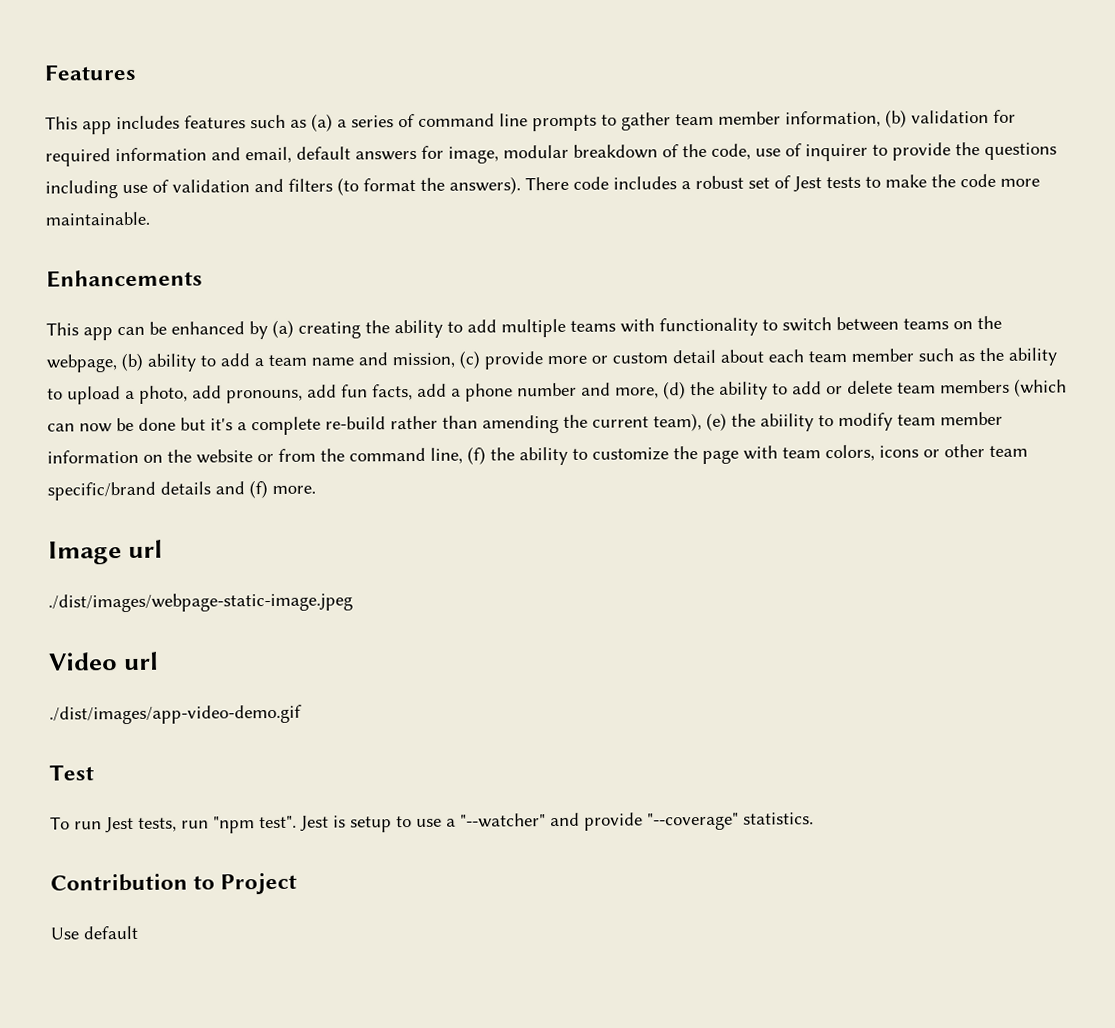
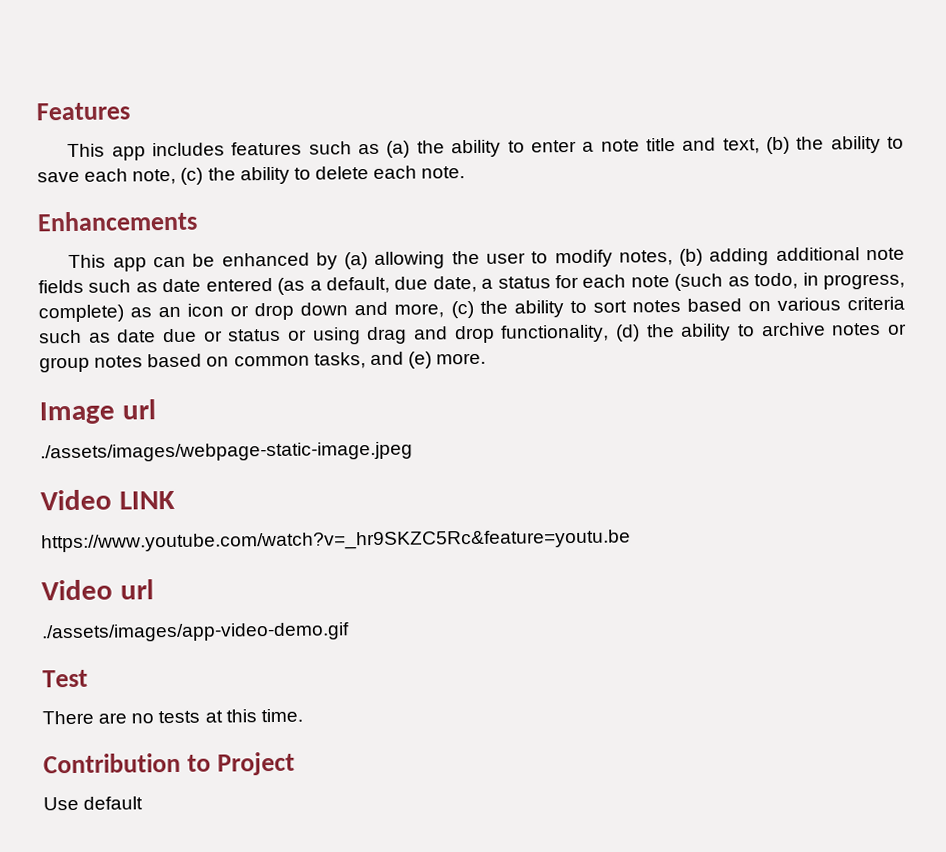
[337,109,1016,132] [45,142,1057,167] [45,173,1040,199] [45,211,150,226] a series of command line prompts to gather team member information, (b) validation for required information and email, default answers for image, modular breakdown of the code, use of inquirer to provide the questions including use of validation and filters (to format the answers). There code includes a robust set of Jest tests to make the code more maintainable. -> [416,135,905,158] [37,165,466,185] the ability to enter a note title and text, (b) the ability to save each note, (c) the ability to delete each note.
[298,315,1002,339] [46,347,1057,373] [47,378,1067,405] [47,411,1003,436] [47,444,1028,466] [47,480,268,501] creating the ability to add multiple teams with functionality to switch between teams on the webpage, (b) ability to add a team name and mission, (c) provide more or custom detail about each team member such as the ability to upload a photo, add pronouns, add fun facts, add a phone number and more, (d) the ability to add or delete team members (which can now be done but it's a complete re-build rather than amending the current team), (e) the abiility to modify team member information on the website or from the command line, (f) the ability to customize the page with team colors, icons or other team specific/brand details and (f) -> [374,247,905,269] [38,272,906,295] [38,296,905,323] [39,322,907,345] [39,351,432,373] allowing the user to modify notes, (b) adding additional note fields such as date entered (as a default, due date, a status for each note (such as todo, in progress, complete) as an icon or drop down and more, (c) the ability to sort notes based on various criteria such as date due or status or using drag and drop functionality, (d) the ability to archive notes or group notes based on common tasks, and (e)
[48,592,353,613] ./dist/images/webpage-static-image.jpeg -> [40,441,413,463] [40,489,175,511] [41,529,631,553] ./assets/images/webpage-static-image.jpeg // Video LINK // https://www.youtube.com/watch?v=_hr9SKZC5Rc&feature=youtu.be
[49,704,302,725] ./dist/images/app-video-demo.gif -> [41,622,350,643] ./assets/images/app-video-demo.gif
[50,812,814,834] To run Jest tests, run "npm test". Jest is setup to use a "--watcher" and provide "--coverage" statistics. -> [42,708,303,725] There are no tests at this time.

